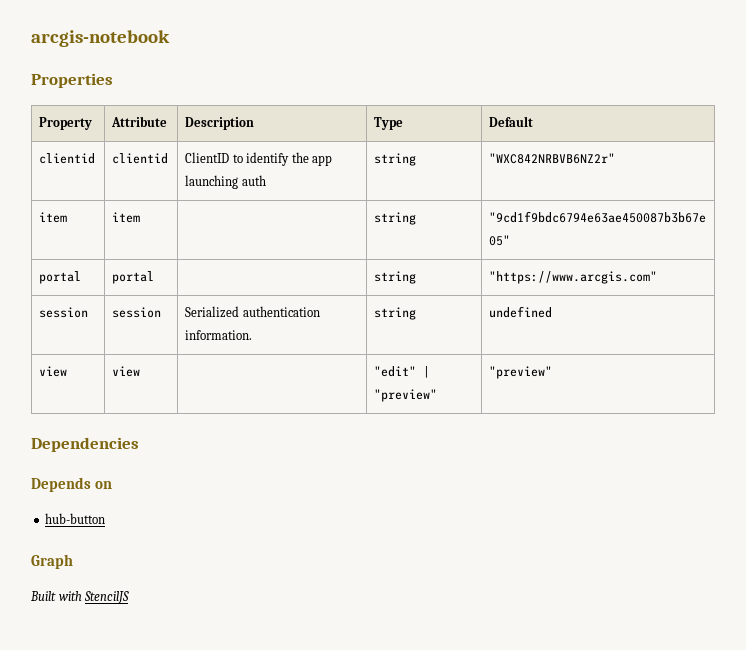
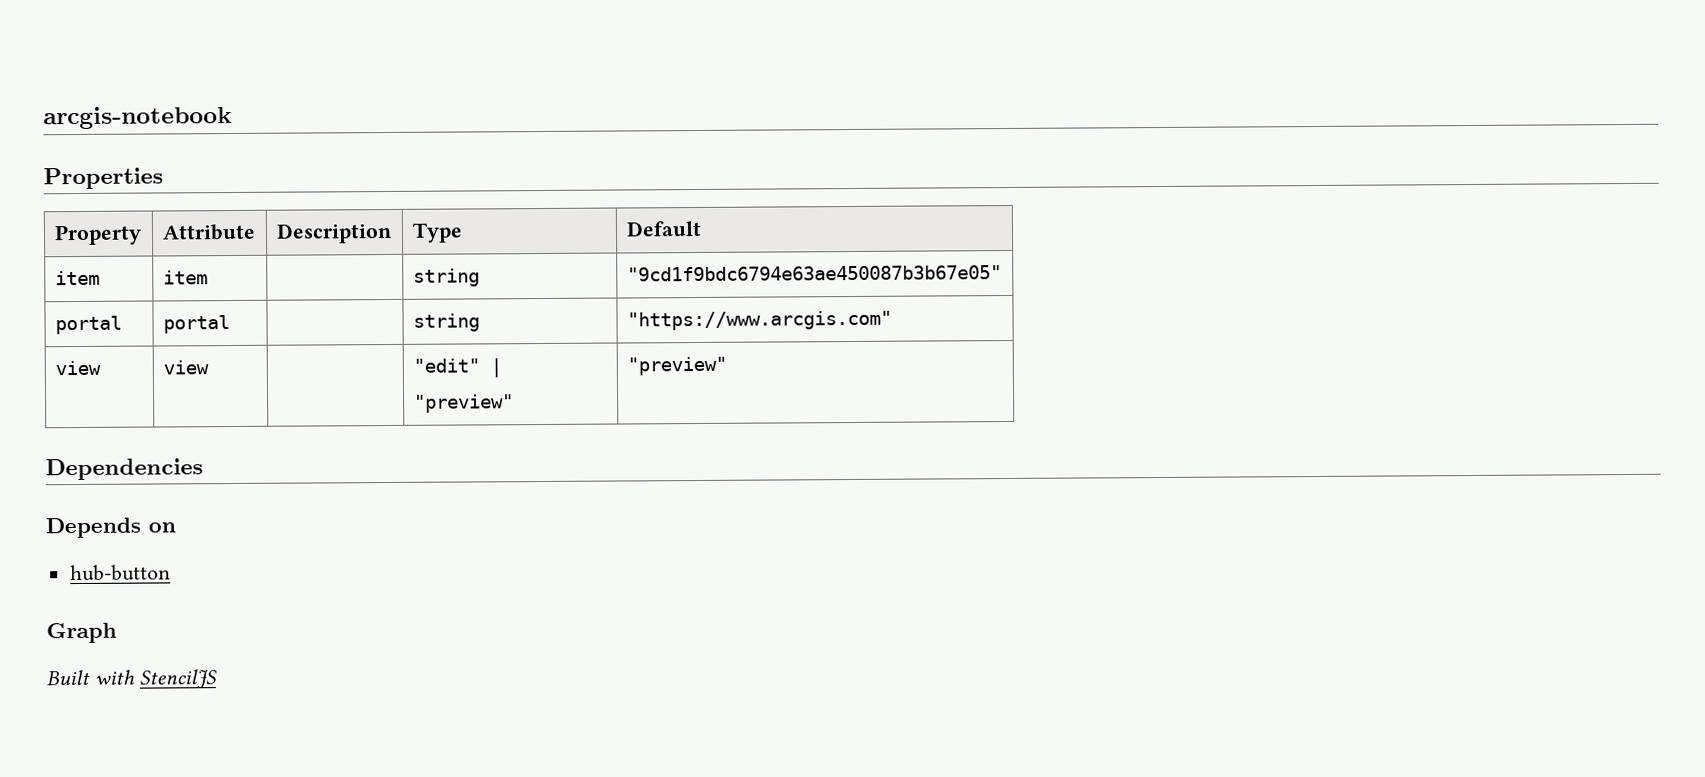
[39,153,96,164] [112,153,169,164] [185,152,333,166] [185,175,266,189] [374,153,417,166] [489,153,616,164] // clientid | clientid | ClientID to identify the app launching auth | string | "WXC842NRBVB6NZ2r" -> (702, 228) none
[39,307,89,318] [112,307,162,318] [185,306,320,318] [185,330,253,340] [374,307,417,320] [489,306,553,318] // session | session | Serialized authentication information. | string | undefined -> (892, 320) none

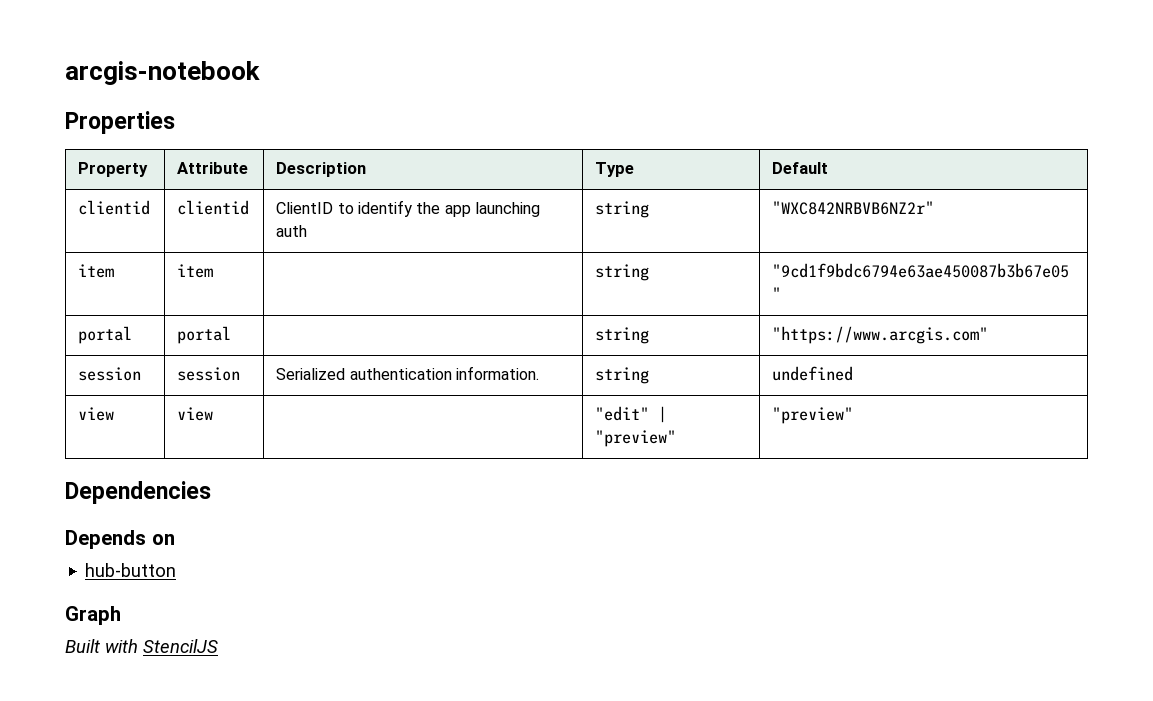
(702, 228) none -> [78,200,151,215] [177,200,250,215] [276,200,541,217] [276,225,308,237] [595,201,650,218] [772,201,935,215] // clientid | clientid | ClientID to identify the app launching auth | string | "WXC842NRBVB6NZ2r"
(892, 320) none -> [78,367,142,381] [177,367,241,381] [276,366,539,380] [595,367,650,384] [772,366,854,381] // session | session | Serialized authentication information. | string | undefined

